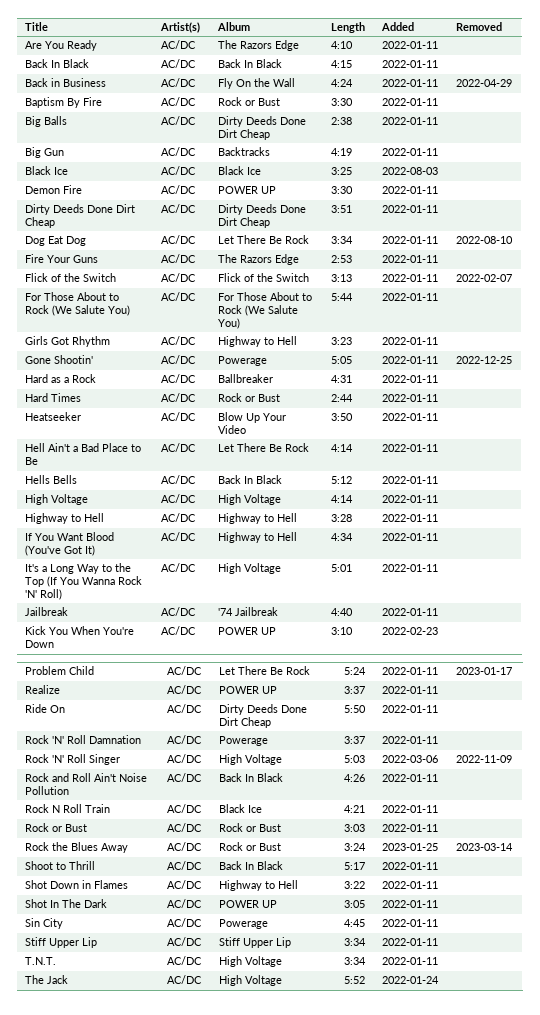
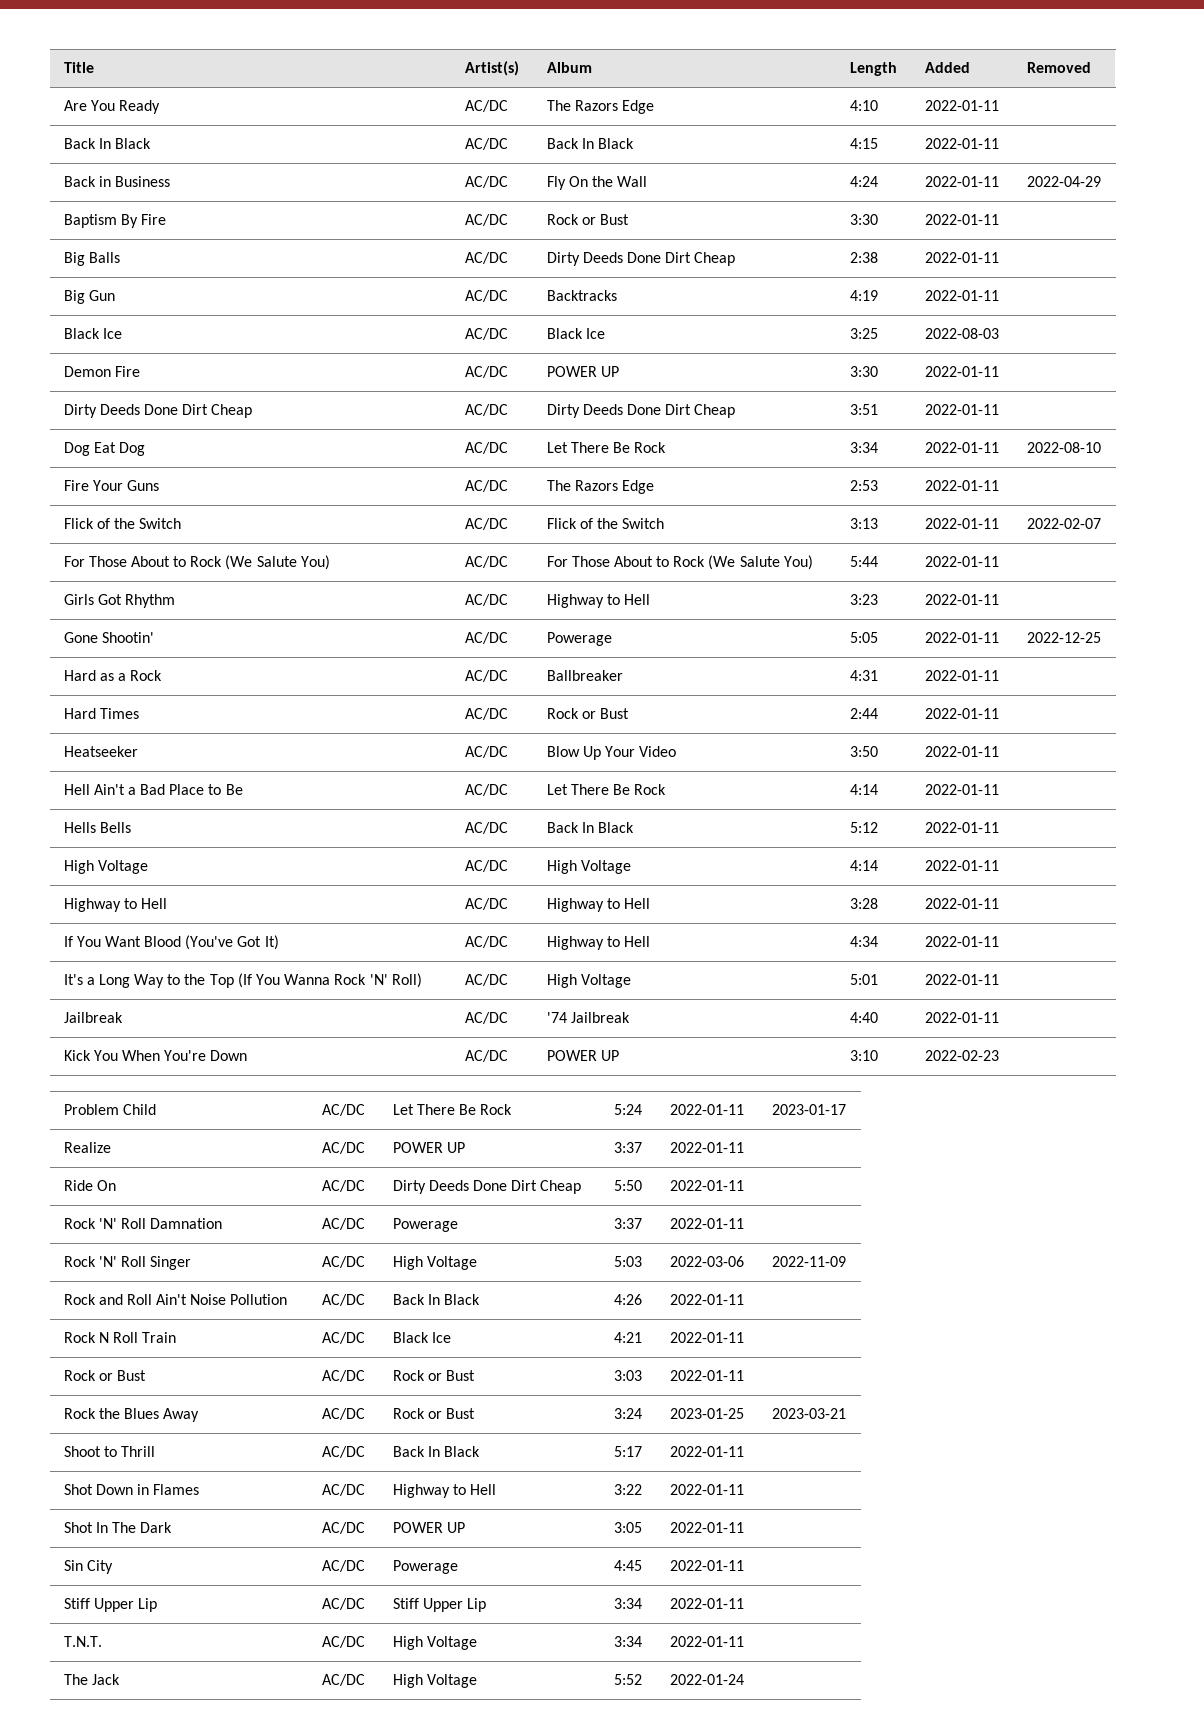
[456,843,514,851] 2023-03-14 -> [771,1408,846,1419] 2023-03-21

